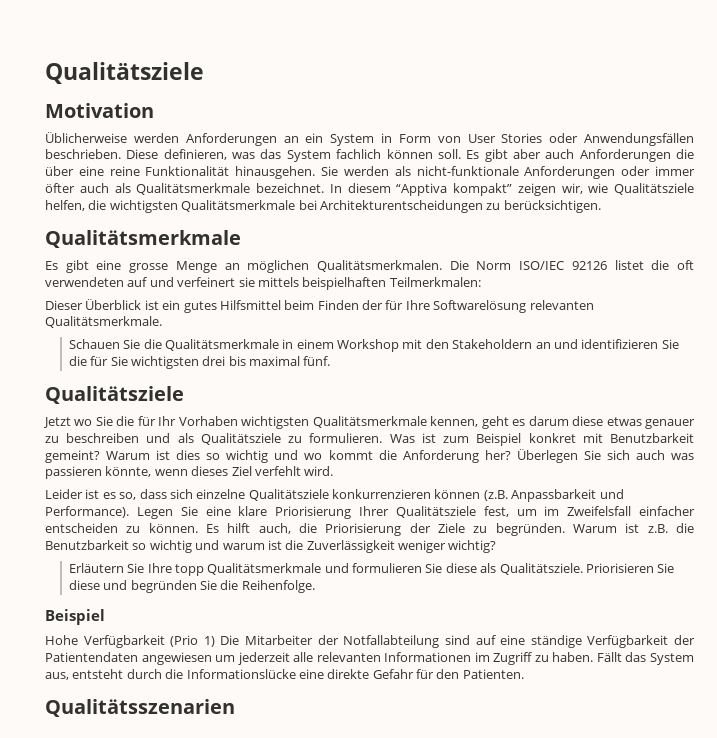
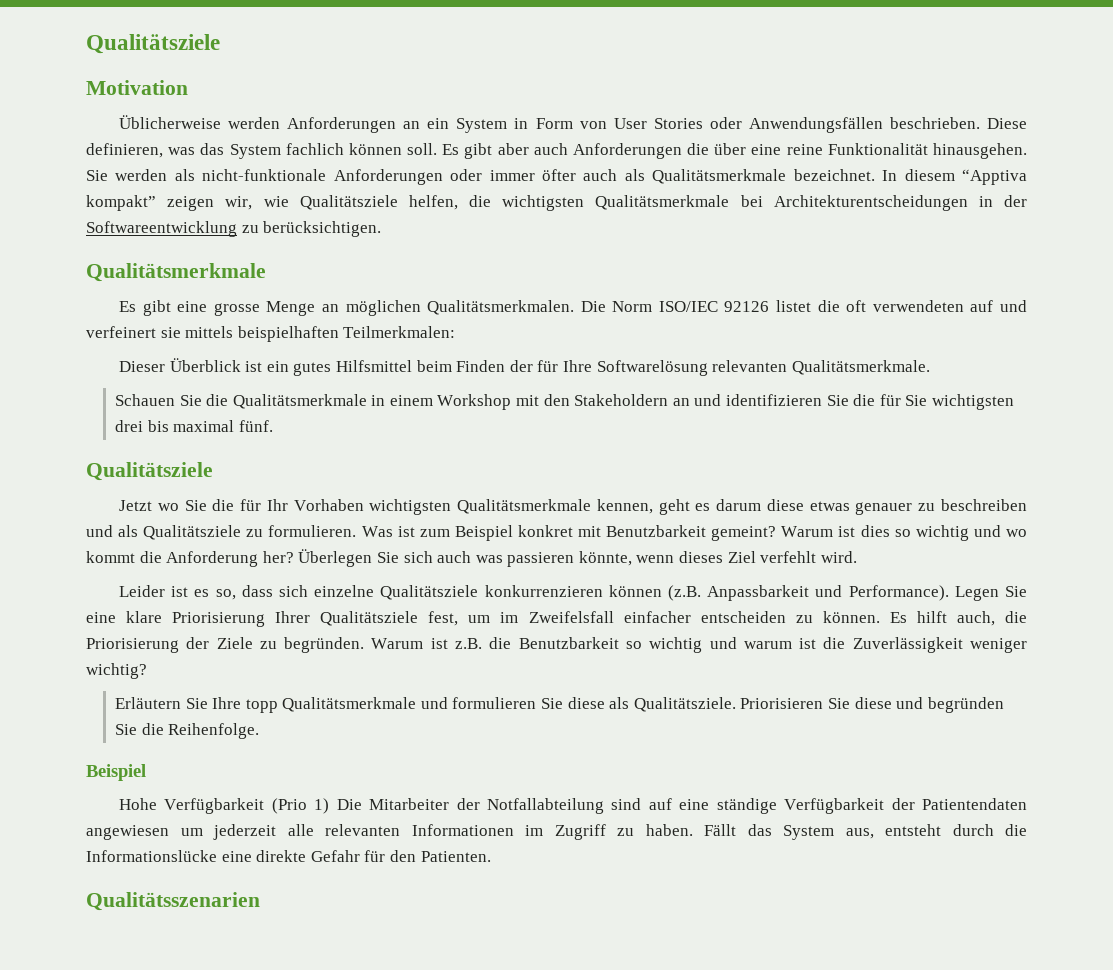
(483, 206) none -> [978,195,1027,207] [86,221,237,237] in der Softwareentwicklung

